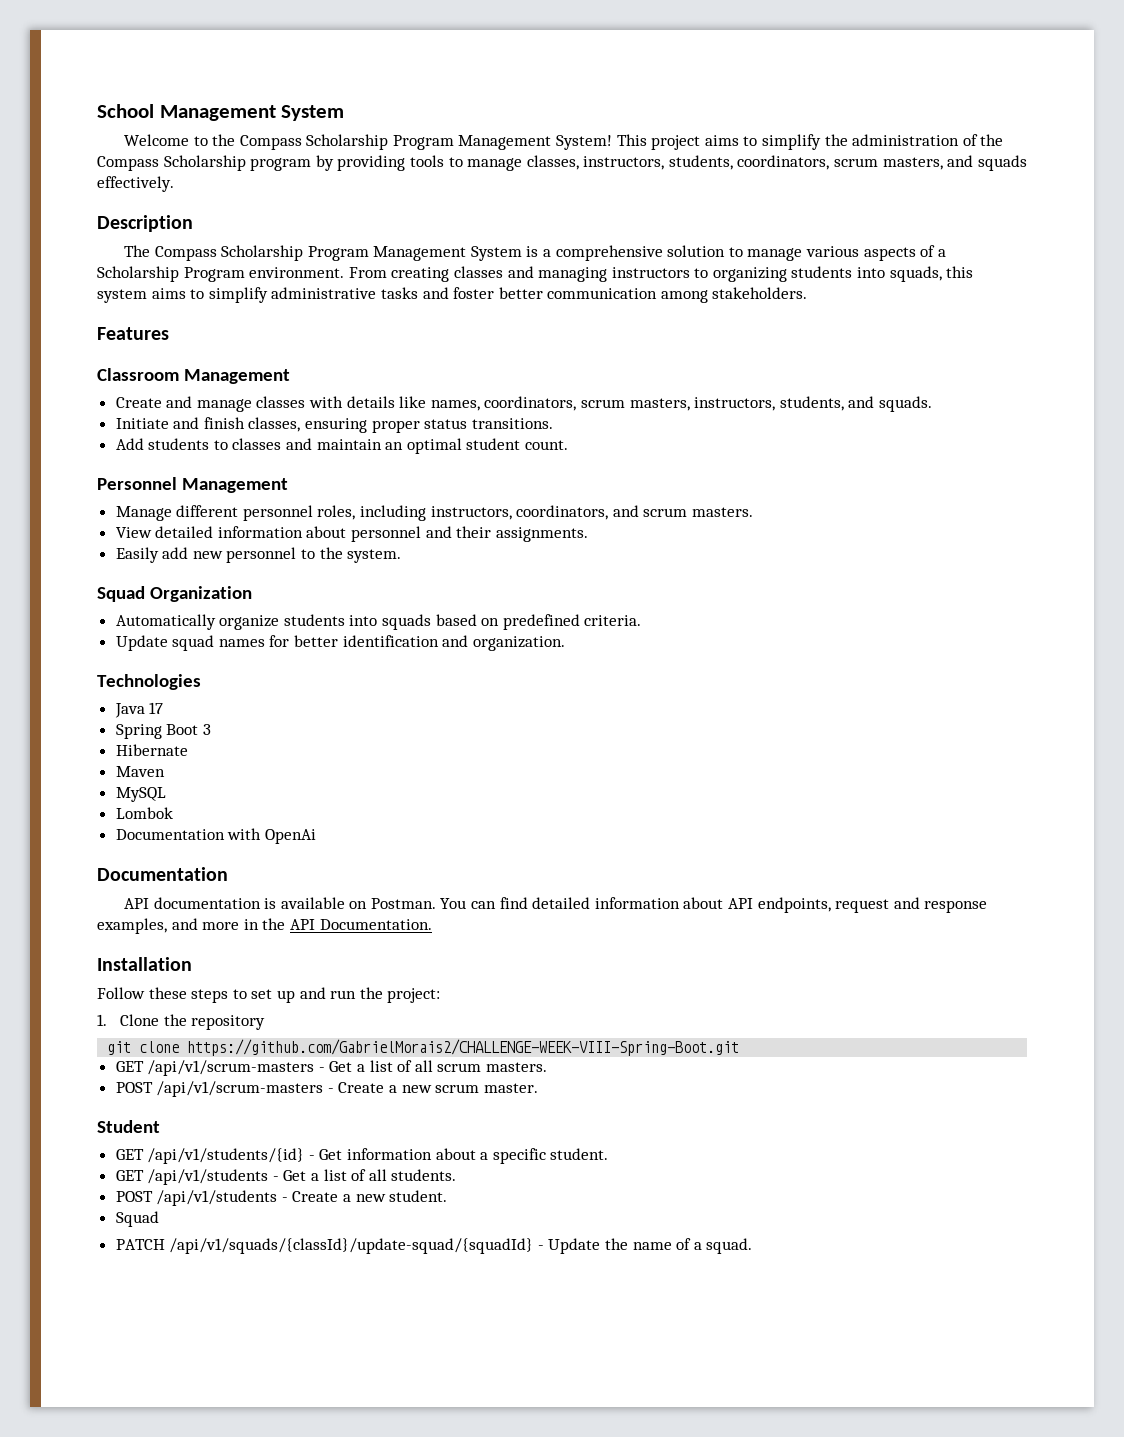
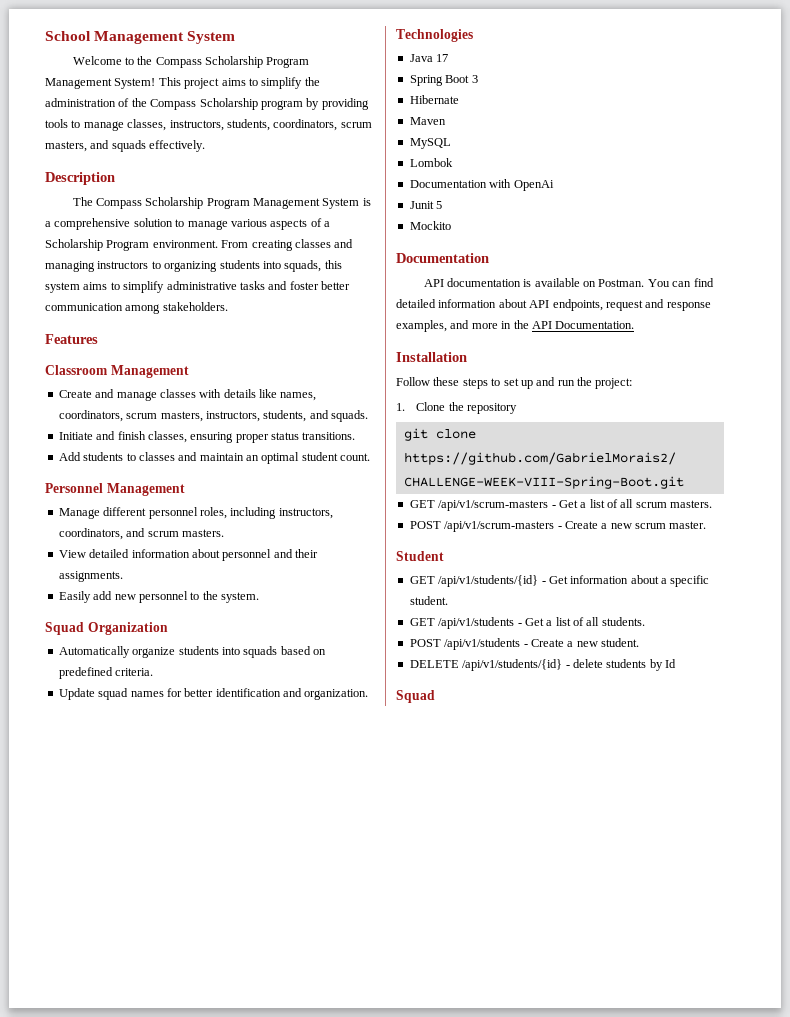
(316, 836) none -> [409,201,443,209] [409,221,451,230] // Junit 5 // Mockito
[115,1211,159,1227] [115,1238,753,1254] Squad // PATCH /api/v1/squads/{classId}/update-squad/{squadId} - Update the name of a squad. -> [409,659,676,671] [396,690,435,703] DELETE /api/v1/students/{id} - delete students by Id // Squad

